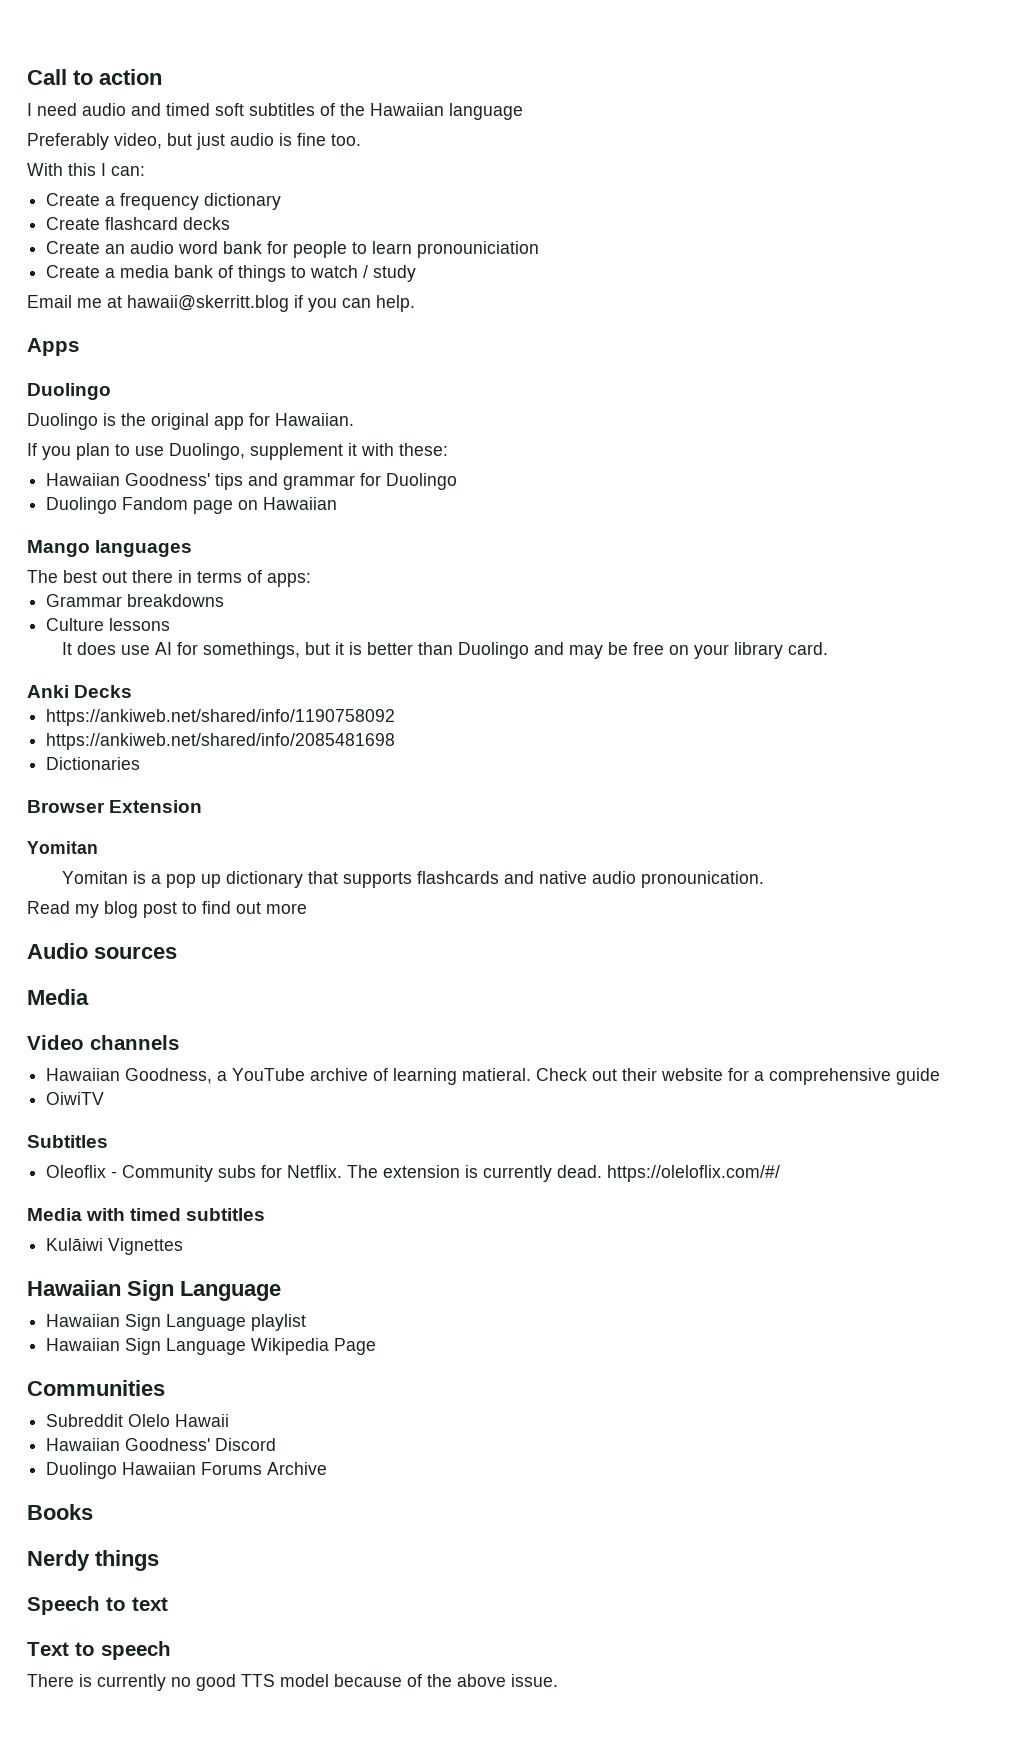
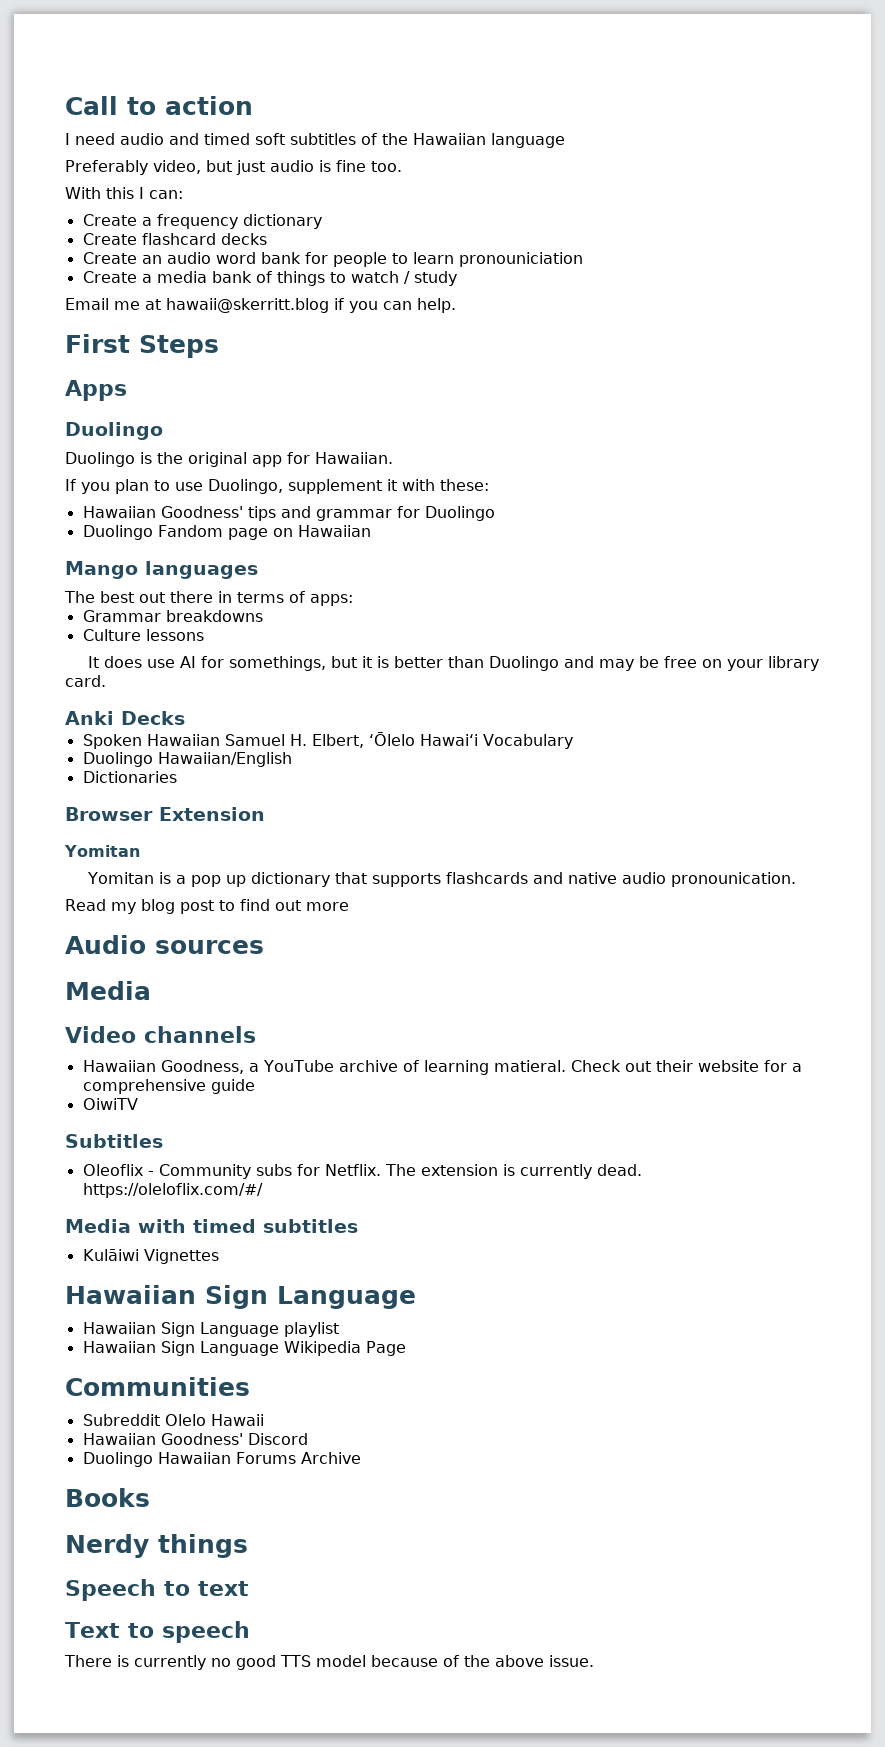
(415, 303) none -> [65,334,219,358] // First Steps
[46,709,396,726] [46,733,396,750] https://ankiweb.net/shared/info/1190758092 // https://ankiweb.net/shared/info/2085481698 -> [82,732,573,749] [82,752,292,767] Spoken Hawaiian Samuel H. Elbert, ʻŌlelo Hawaiʻi Vocabulary // Duolingo Hawaiian/English

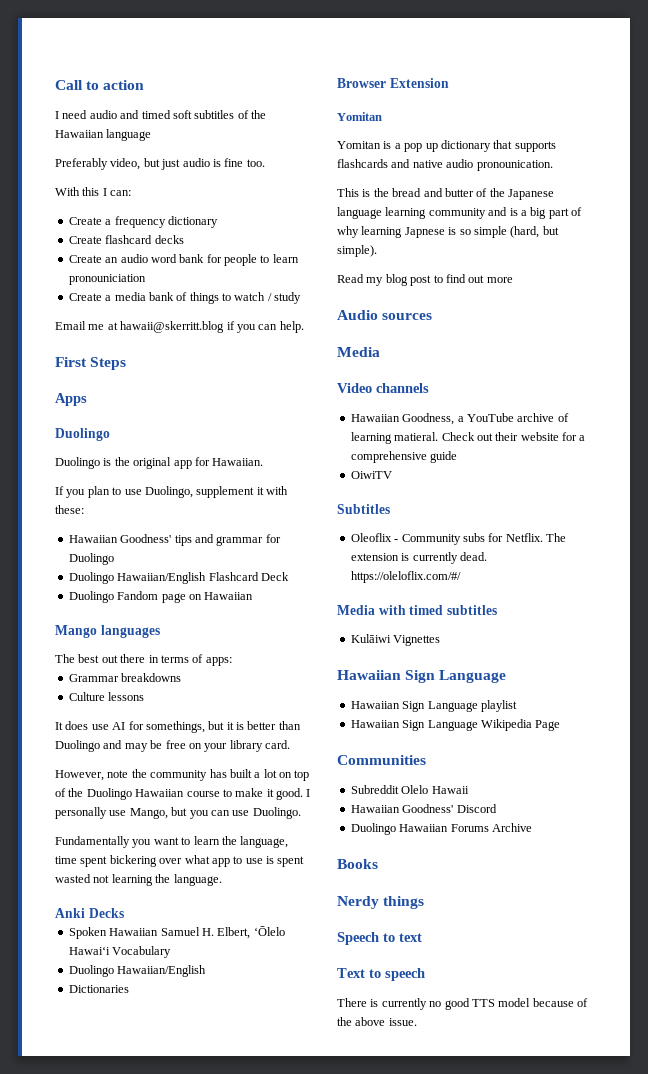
(495, 513) none -> [68,572,289,584] // Duolingo Hawaiian/English Flashcard Deck
(106, 681) none -> [55,769,310,781] [55,788,311,800] [55,807,301,819] [55,836,289,848] [55,855,305,867] [55,874,222,886] // However, note the community has built a lot on top of the Duolingo Hawaiian course to make it good. I personally use Mango, but you can use Duolingo. // Fundamentally you want to learn the language, time spent bickering over what app to use is spent wasted not learning the language.
(796, 879) none -> [337,188,554,200] [337,207,582,219] [337,226,559,238] [337,245,377,257] // This is the bread and butter of the Japanese language learning community and is a big part of why learning Japnese is so simple (hard, but simple).

